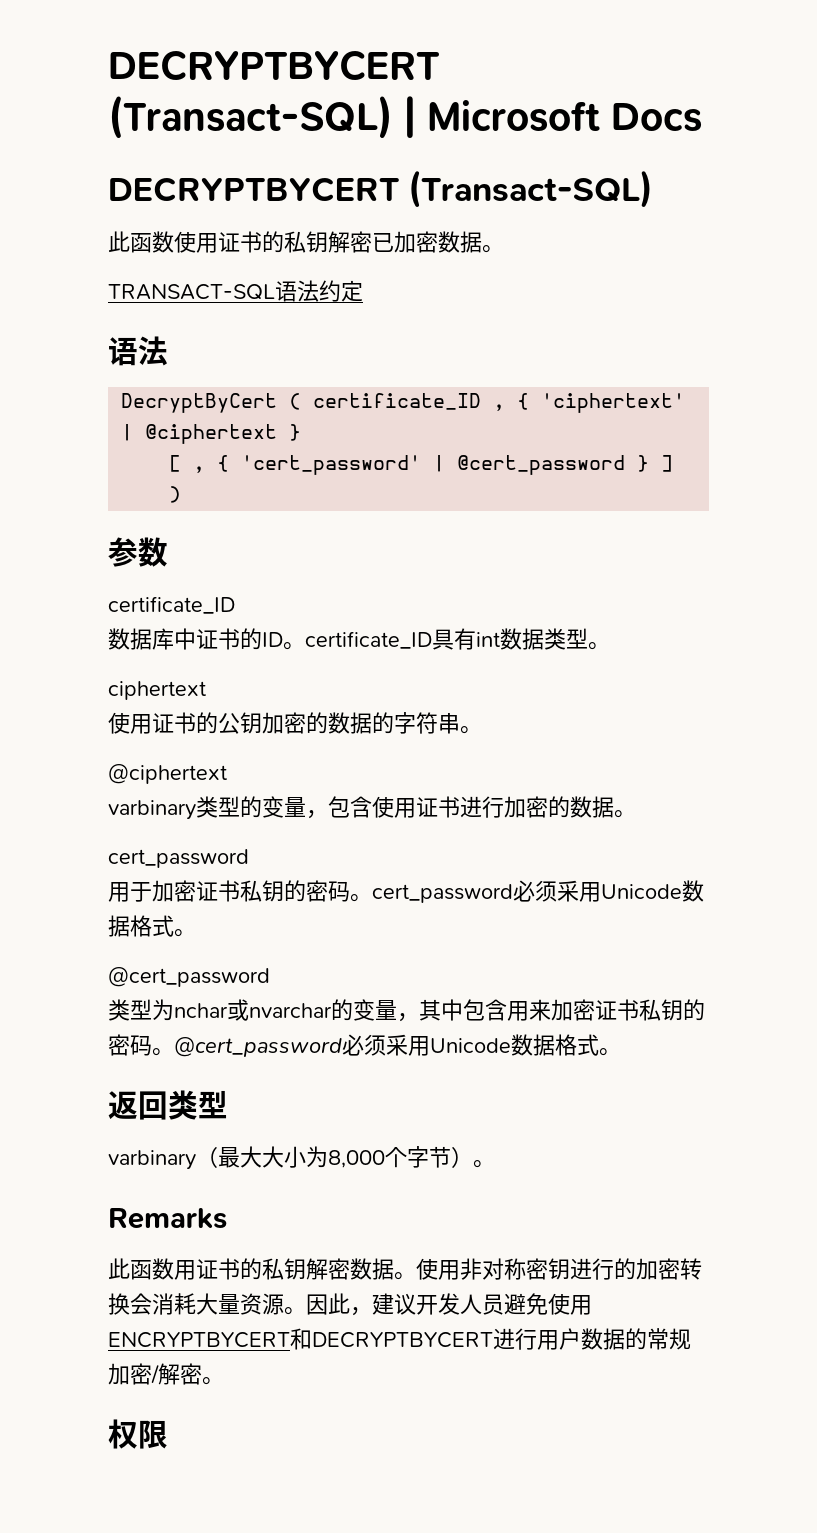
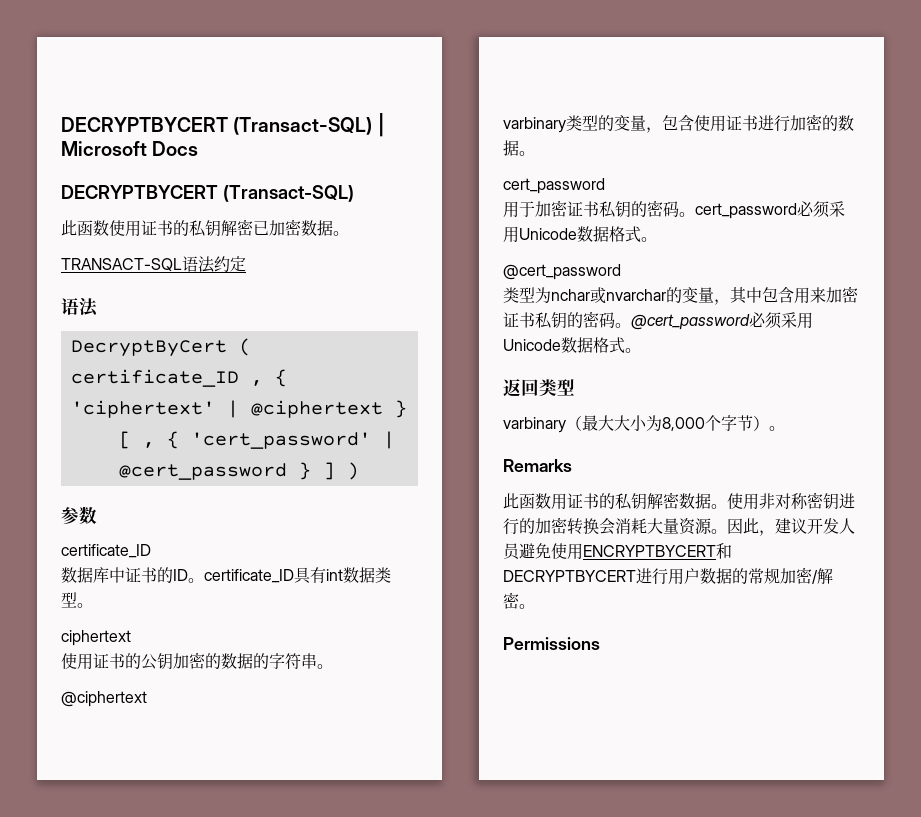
[108,1419,168,1449] 权限 -> [503,637,600,650] Permissions

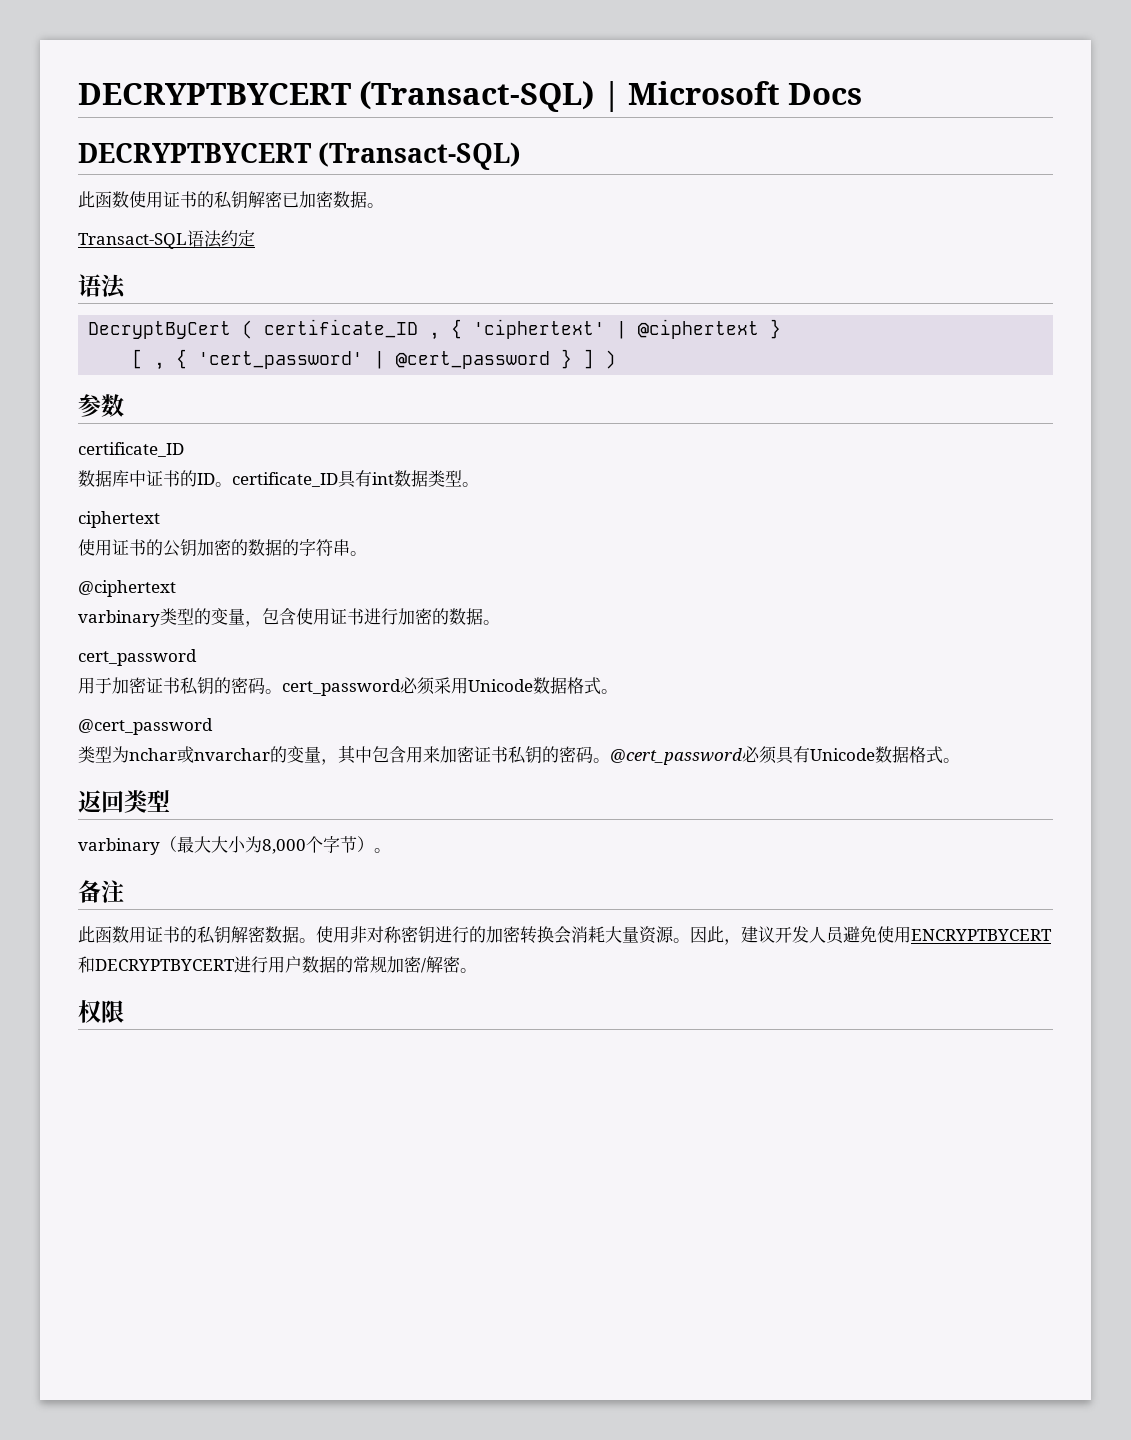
[61,258,182,271] TRANSACT-SQL -> [78,233,187,249] Transact-SQL
[781,312,813,329] 采用 -> [776,746,810,764] 具有
[503,459,572,472] Remarks -> [78,880,124,903] 备注
[503,637,600,650] Permissions -> [78,1000,124,1023] 权限

